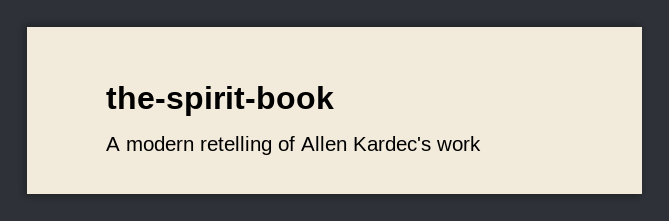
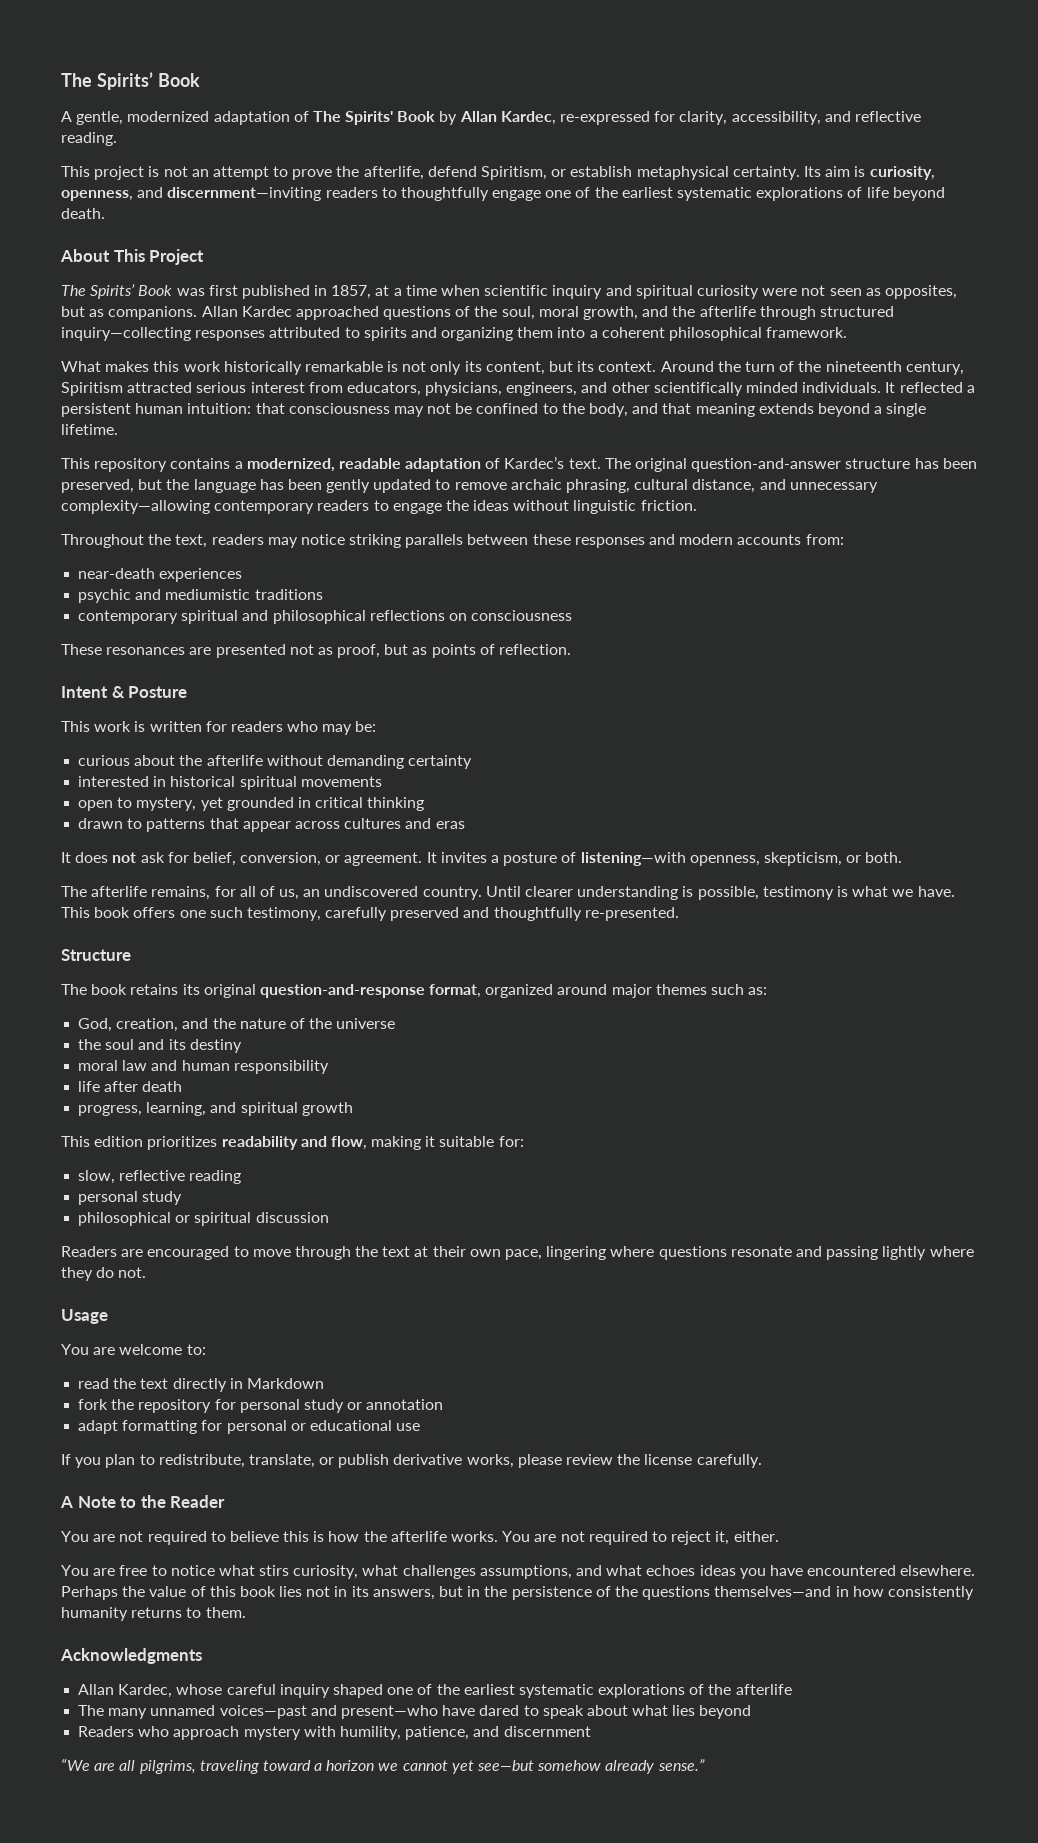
[106,86,334,116] [106,136,481,155] the-spirit-book // A modern retelling of Allen Kardec's work -> [61,72,200,90] [61,111,921,125] [61,132,117,146] [61,166,935,180] [61,187,945,201] [61,208,105,219] [60,249,205,265] [61,284,957,299] [61,306,894,320] [61,327,848,341] [61,361,964,375] [61,382,975,396] [61,403,927,417] [61,424,118,435] [61,456,977,472] [61,479,878,493] [61,500,697,514] [61,534,844,548] [78,568,243,582] [78,589,323,603] [78,610,573,624] [61,644,572,658] [61,686,188,698] [61,721,377,735] [78,755,473,769] [78,776,382,790] [78,797,425,811] [78,818,465,832] [61,852,903,866] [61,886,955,900] [61,907,679,921] [61,949,131,961] [61,984,768,998] [78,1018,396,1032] [78,1039,242,1053] [78,1060,329,1074] [78,1081,183,1092] [78,1102,353,1116] [61,1136,524,1150] [78,1170,242,1184] [78,1191,183,1205] [78,1212,329,1226] [61,1246,974,1260] [61,1267,147,1281] [61,1309,108,1324] [61,1344,206,1355] [78,1378,324,1392] [78,1399,444,1413] [78,1420,421,1434] [61,1454,762,1468] [60,1495,226,1508] [61,1531,779,1545] [61,1565,976,1579] [61,1586,974,1600] [61,1607,246,1621] [60,1648,202,1664] [78,1684,792,1698] [78,1705,752,1719] [78,1726,591,1740] [61,1758,705,1774] The Spirits’ Book // A gentle, modernized adaptation of The Spirits' Book by Allan Kardec, re-expressed for clarity, accessibility, and reflective reading. // This project is not an attempt to prove the afterlife, defend Spiritism, or establish metaphysical certainty. Its aim is curiosity, openness, and discernment—inviting readers to thoughtfully engage one of the earliest systematic explorations of life beyond death. // About This Project // The Spirits’ Book was first published in 1857, at a time when scientific inquiry and spiritual curiosity were not seen as opposites, but as companions. Allan Kardec approached questions of the soul, moral growth, and the afterlife through structured inquiry—collecting responses attributed to spirits and organizing them into a coherent philosophical framework. // What makes this work historically remarkable is not only its content, but its context. Around the turn of the nineteenth century, Spiritism attracted serious interest from educators, physicians, engineers, and other scientifically minded individuals. It reflected a persistent human intuition: that consciousness may not be confined to the body, and that meaning extends beyond a single lifetime. // This repository contains a modernized, readable adaptation of Kardec’s text. The original question-and-answer structure has been preserved, but the language has been gently updated to remove archaic phrasing, cultural distance, and unnecessary complexity—allowing contemporary readers to engage the ideas without linguistic friction. // Throughout the text, readers may notice striking parallels between these responses and modern accounts from: // near-death experiences // psychic and mediumistic traditions // contemporary spiritual and philosophical reflections on consciousness // These resonances are presented not as proof, but as points of reflection. // Intent & Posture // This work is written for readers who may be: // curious about the afterlife without demanding certainty // interested in historical spiritual movements // open to mystery, yet grounded in critical thinking // drawn to patterns that appear across cultures and eras // It does not ask for belief, conversion, or agreement. It invites a posture of listening—with openness, skepticism, or both. // The afterlife remains, for all of us, an undiscovered country. Until clearer understanding is possible, testimony is what we have. This book offers one such testimony, carefully preserved and thoughtfully re-presented. // Structure // The book retains its original question-and-response format, organized around major themes such as: // God, creation, and the nature of the universe // the soul and its destiny // moral law and human responsibility // life after death // progress, learning, and spiritual growth // This edition prioritizes readability and flow, making it suitable for: // slow, reflective reading // personal study // philosophical or spiritual discussion // Readers are encouraged to move through the text at their own pace, lingering where questions resonate and passing lightly where they do not. // Usage // You are welcome to: // read the text directly in Markdown // fork the repository for personal study or annotation // adapt formatting for personal or educational use // If you plan to redistribute, translate, or publish derivative works, please review the license carefully. // A Note to the Reader // You are not required to believe this is how the afterlife works. You are not required to reject it, either. // You are free to notice what stirs curiosity, what challenges assumptions, and what echoes ideas you have encountered elsewhere. Perhaps the value of this book lies not in its answers, but in the persistence of the questions themselves—and in how consistently humanity returns to them. // Acknowledgments // Allan Kardec, whose careful inquiry shaped one of the earliest systematic explorations of the afterlife // The many unnamed voices—past and present—who have dared to speak about what lies beyond // Readers who approach mystery with humility, patience, and discernment // “We are all pilgrims, traveling toward a horizon we cannot yet see—but somehow already sense.”

